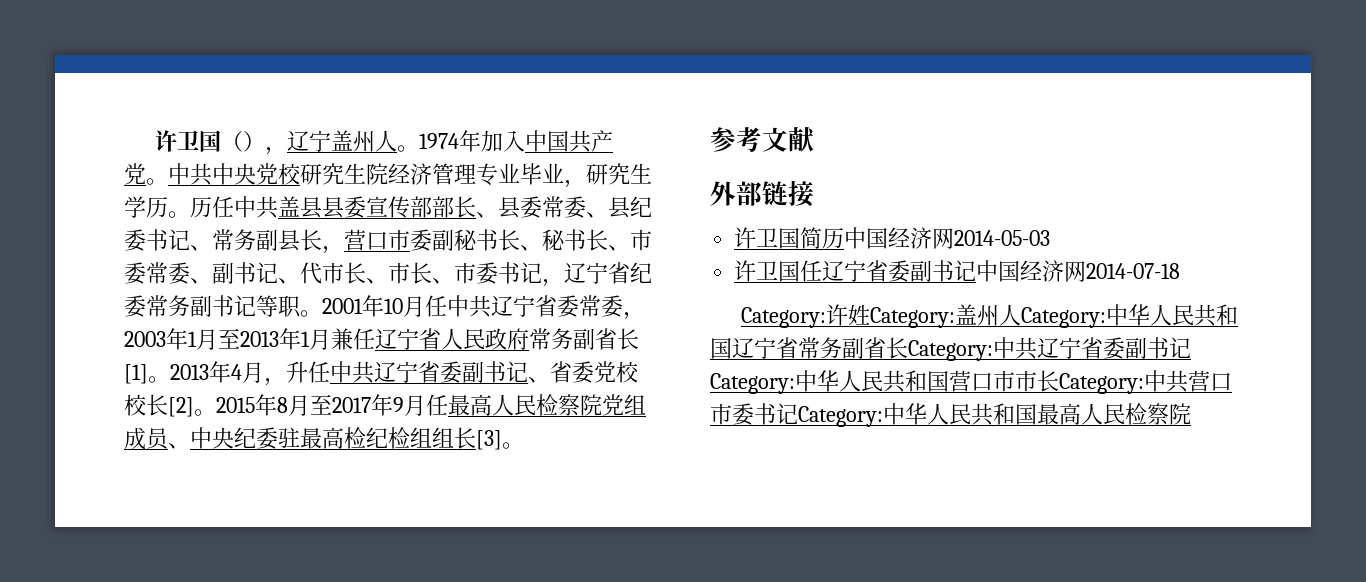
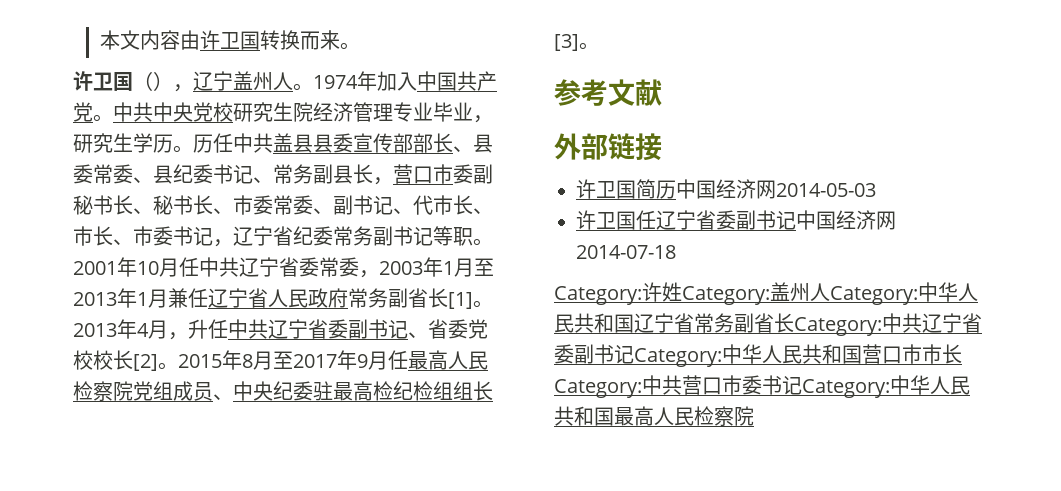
(155, 141) none -> [100,30,361,50] 本文内容由许卫国转换而来。 //

